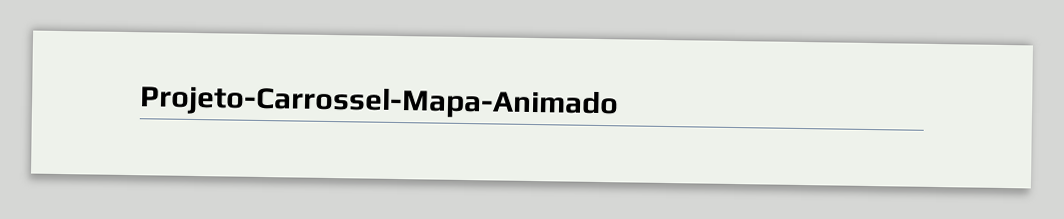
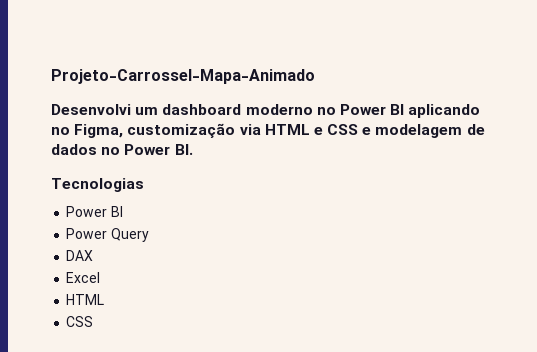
(619, 103) none -> [51,104,481,118] [51,123,485,138] [51,144,193,155] [51,178,144,192] [66,206,124,217] [66,228,150,242] [66,250,94,261] [66,272,101,283] [66,294,105,305] [66,316,94,327] // Desenvolvi um dashboard moderno no Power BI aplicando no Figma, customização via HTML e CSS e modelagem de dados no Power BI. // Tecnologias // Power BI // Power Query // DAX // Excel // HTML // CSS

